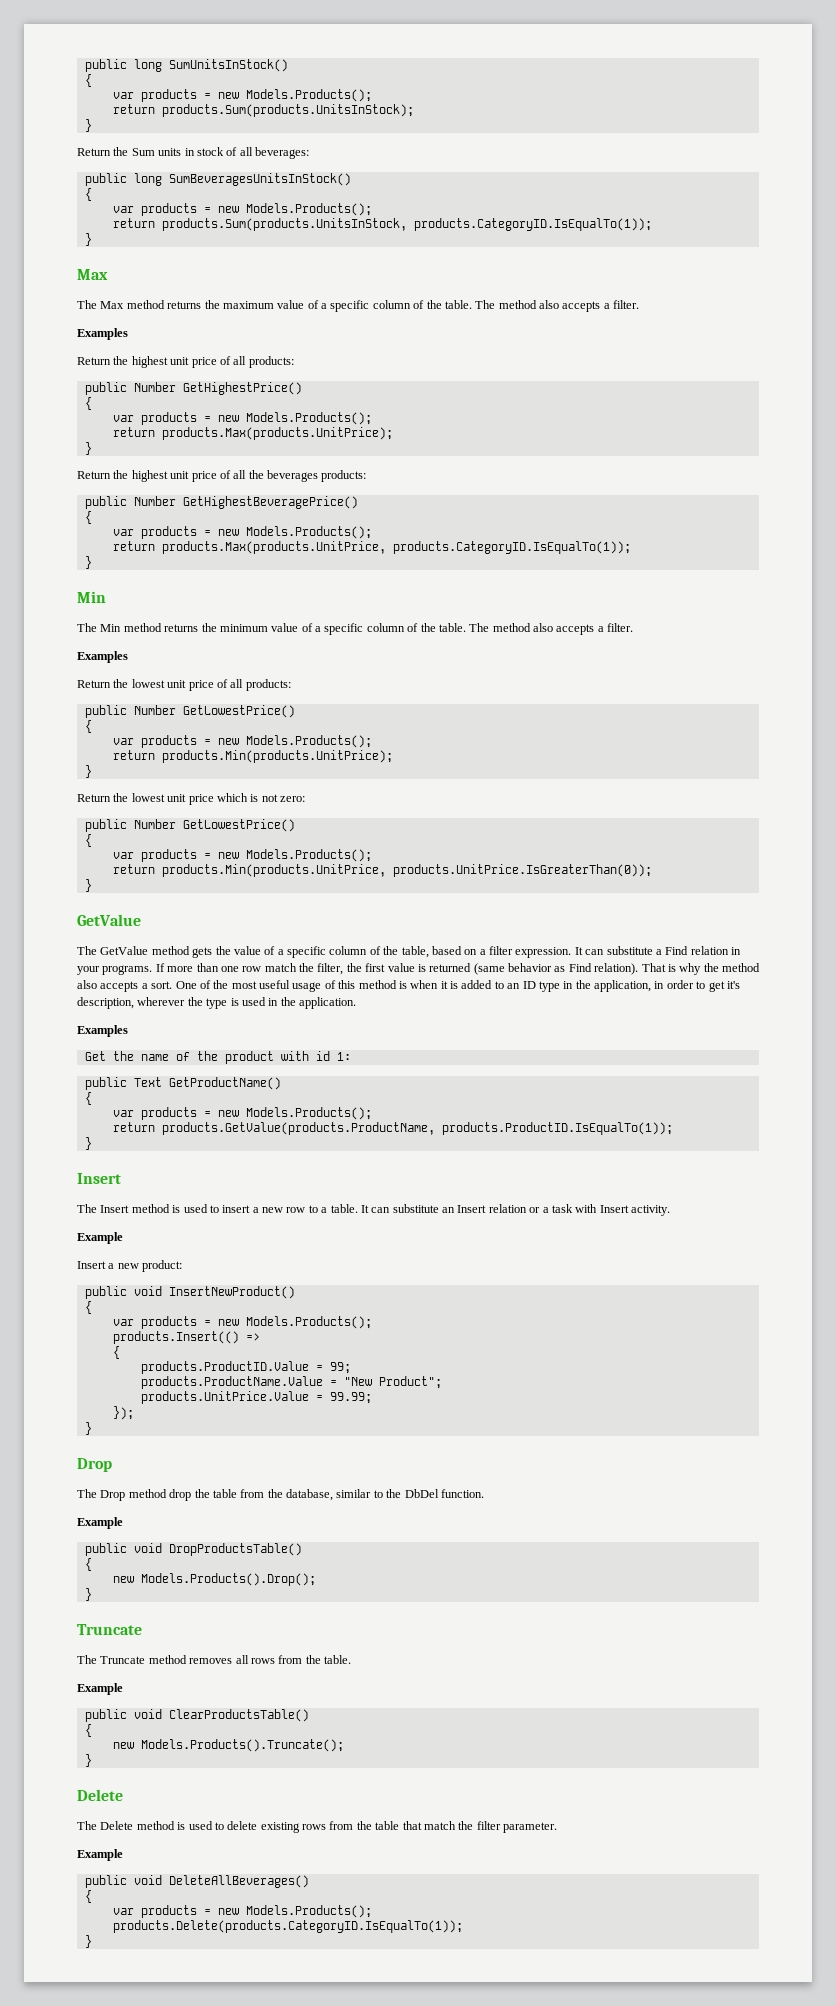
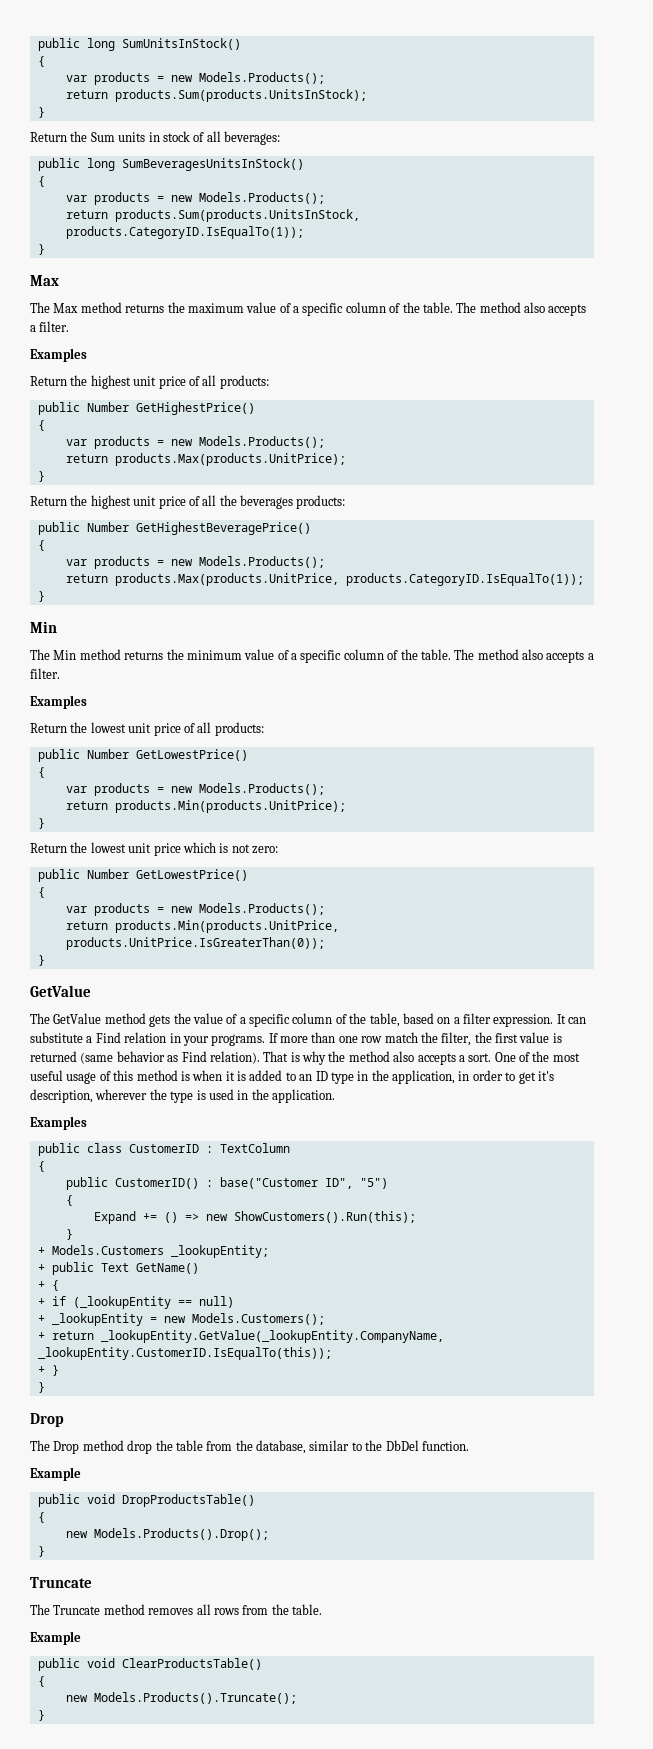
[84,1051,351,1064] [84,1077,281,1090] [84,1092,92,1105] [112,1107,372,1120] [112,1122,673,1135] [84,1137,92,1150] [77,1173,121,1184] [77,1204,670,1216] [77,1232,123,1244] [77,1260,183,1272] [84,1286,295,1299] [84,1301,92,1314] [112,1316,372,1329] [112,1331,260,1344] [112,1346,120,1359] [140,1361,351,1374] [140,1376,442,1389] [140,1391,372,1404] [112,1406,134,1420] Get the name of the product with id 1: // public Text GetProductName() // { // var products = new Models.Products(); // return products.GetValue(products.ProductName, products.ProductID.IsEqualTo(1)); // } // Insert // The Insert method is used to insert a new row to a table. It can substitute an Insert relation or a task with Insert activity. // Example // Insert a new product: // public void InsertNewProduct() // { // var products = new Models.Products(); // products.Insert(() => // { // products.ProductID.Value = 99; // products.ProductName.Value = "New Product"; // products.UnitPrice.Value = 99.99; // }); -> [37,1143,290,1156] [37,1161,45,1172] [65,1177,388,1190] [65,1195,73,1206] [93,1211,416,1224] [65,1229,73,1240] [37,1245,269,1258] [37,1262,199,1275] [37,1280,59,1291] [37,1296,234,1309] [37,1313,325,1326] [37,1330,444,1343] [37,1347,332,1360] [37,1365,59,1376] public class CustomerID : TextColumn // { // public CustomerID() : base("Customer ID", "5") // { // Expand += () => new ShowCustomers().Run(this); // } // + Models.Customers _lookupEntity; // + public Text GetName() // + { // + if (_lookupEntity == null) // + _lookupEntity = new Models.Customers(); // + return _lookupEntity.GetValue(_lookupEntity.CompanyName, _lookupEntity.CustomerID.IsEqualTo(this)); // + }
[77,1789,123,1801] [77,1821,557,1833] [77,1849,123,1861] [84,1875,309,1888] [84,1890,92,1903] [112,1905,372,1918] [112,1920,463,1933] [84,1935,92,1948] // Delete // The Delete method is used to delete existing rows from the table that match the filter parameter. // Example // public void DeleteAllBeverages() // { // var products = new Models.Products(); // products.Delete(products.CategoryID.IsEqualTo(1)); // } -> (45, 1715) none

